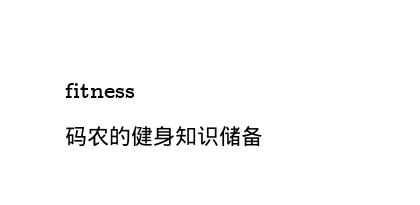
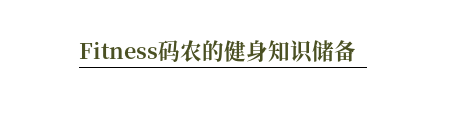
[65,83,135,98] fitness // -> [79,41,158,59] Fitness

